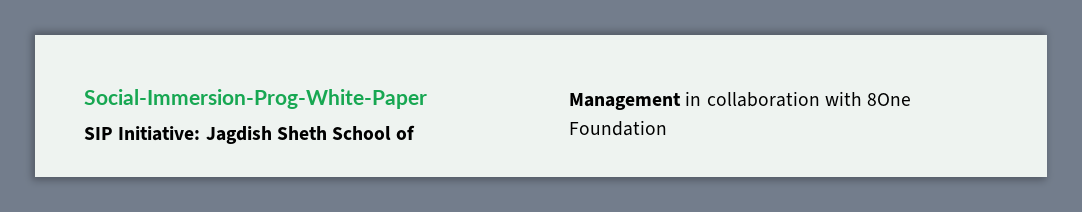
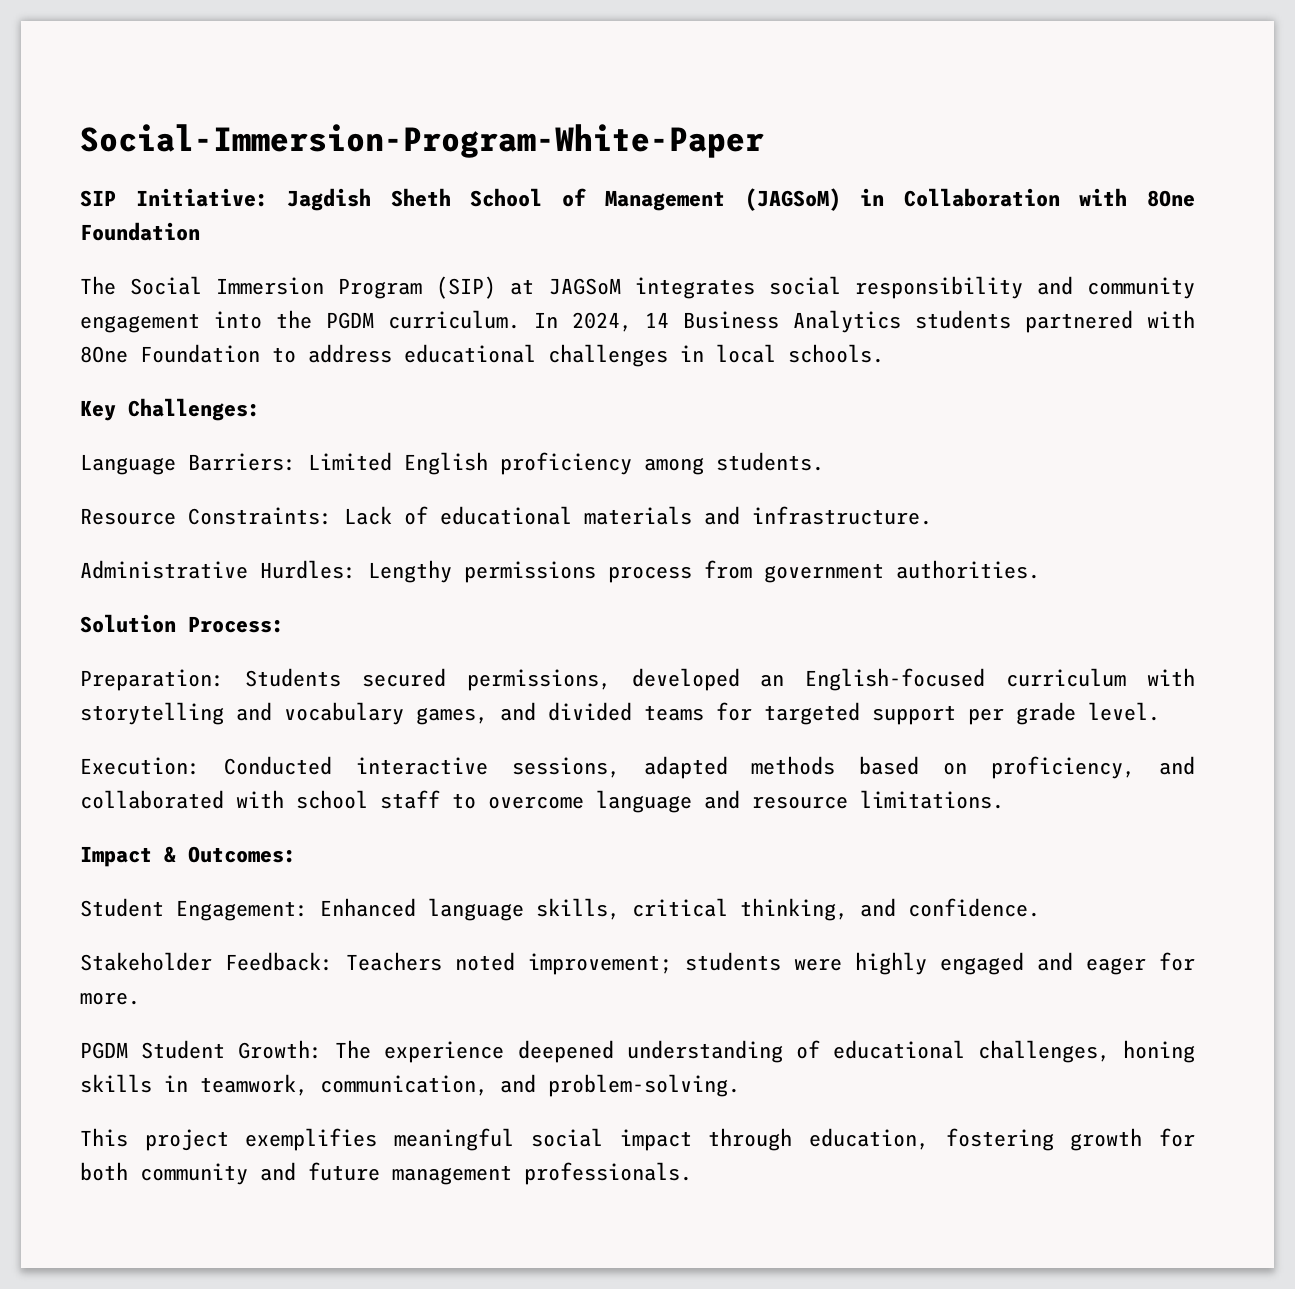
[84,89,427,109] Social-Immersion-Prog-White-Paper -> [80,124,764,158] Social-Immersion-Program-White-Paper
[685,91,912,107] [569,120,667,136] in collaboration with 8One Foundation -> [744,188,1195,211] [80,222,200,241] [80,276,1195,299] [80,310,1195,333] [80,344,884,367] [80,398,260,421] [80,452,824,475] [80,506,932,525] [80,560,1040,583] [80,614,284,633] [80,668,1195,691] [80,702,1160,725] [80,756,1196,779] [80,790,1004,813] [80,846,296,867] [80,898,1040,921] [80,952,1195,975] [80,992,140,1005] [80,1040,1195,1063] [80,1074,740,1097] [80,1128,1196,1151] [80,1162,692,1185] (JAGSoM) in Collaboration with 8One Foundation // The Social Immersion Program (SIP) at JAGSoM integrates social responsibility and community engagement into the PGDM curriculum. In 2024, 14 Business Analytics students partnered with 8One Foundation to address educational challenges in local schools. // Key Challenges: // Language Barriers: Limited English proficiency among students. // Resource Constraints: Lack of educational materials and infrastructure. // Administrative Hurdles: Lengthy permissions process from government authorities. // Solution Process: // Preparation: Students secured permissions, developed an English-focused curriculum with storytelling and vocabulary games, and divided teams for targeted support per grade level. // Execution: Conducted interactive sessions, adapted methods based on proficiency, and collaborated with school staff to overcome language and resource limitations. // Impact & Outcomes: // Student Engagement: Enhanced language skills, critical thinking, and confidence. // Stakeholder Feedback: Teachers noted improvement; students were highly engaged and eager for more. // PGDM Student Growth: The experience deepened understanding of educational challenges, honing skills in teamwork, communication, and problem-solving. // This project exemplifies meaningful social impact through education, fostering growth for both community and future management professionals.

